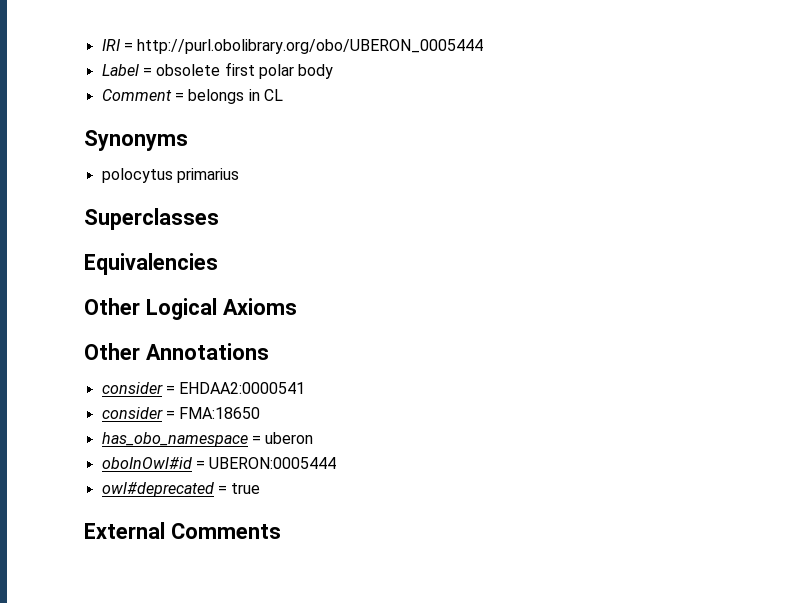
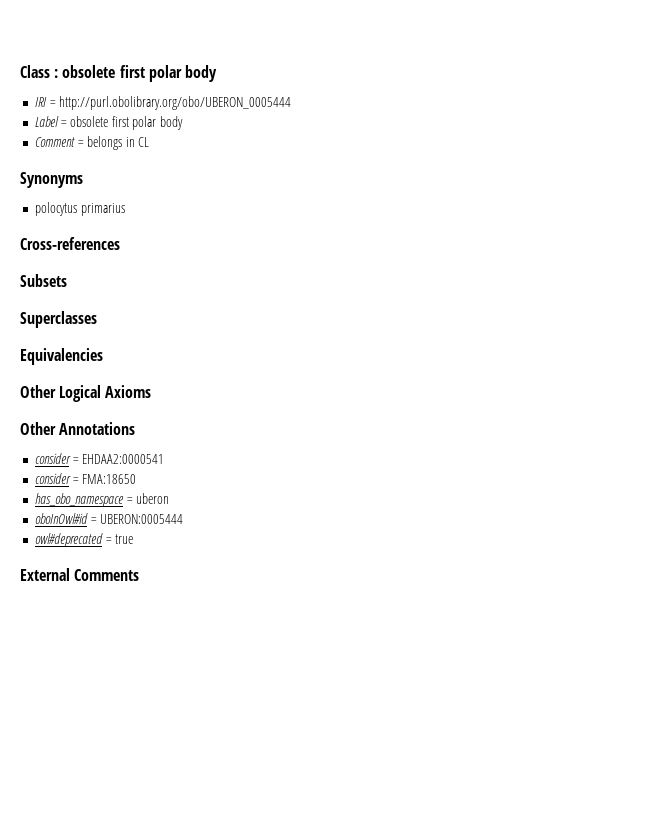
(101, 45) none -> [20,65,217,82] Class : obsolete first polar body //
(239, 175) none -> [20,237,120,250] [20,274,67,287] // Cross-references // Subsets

